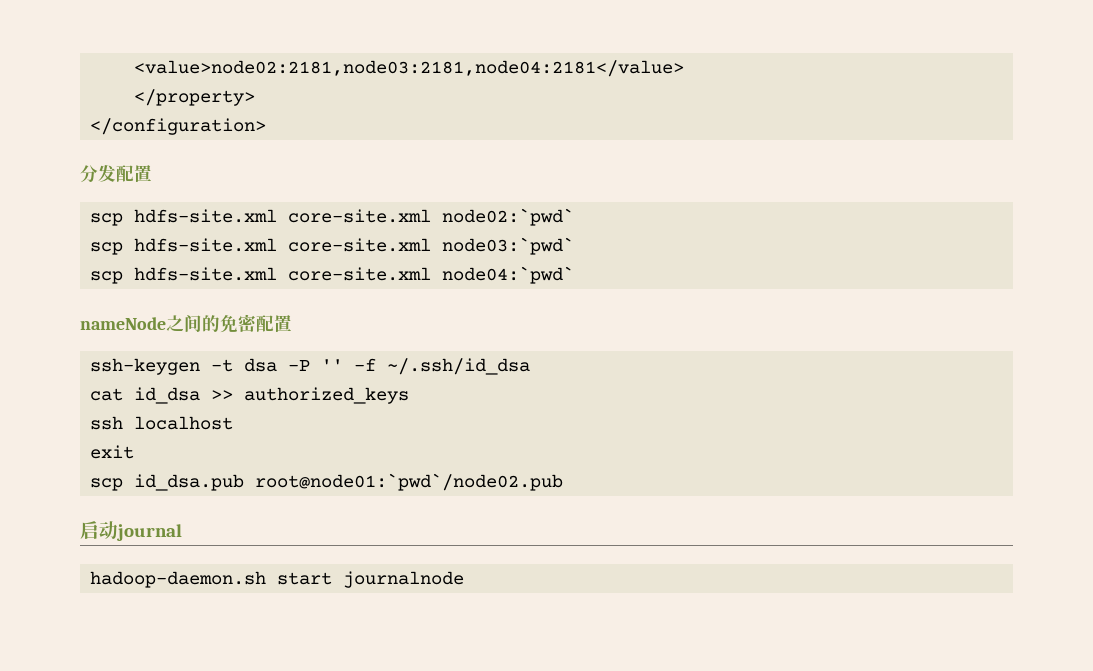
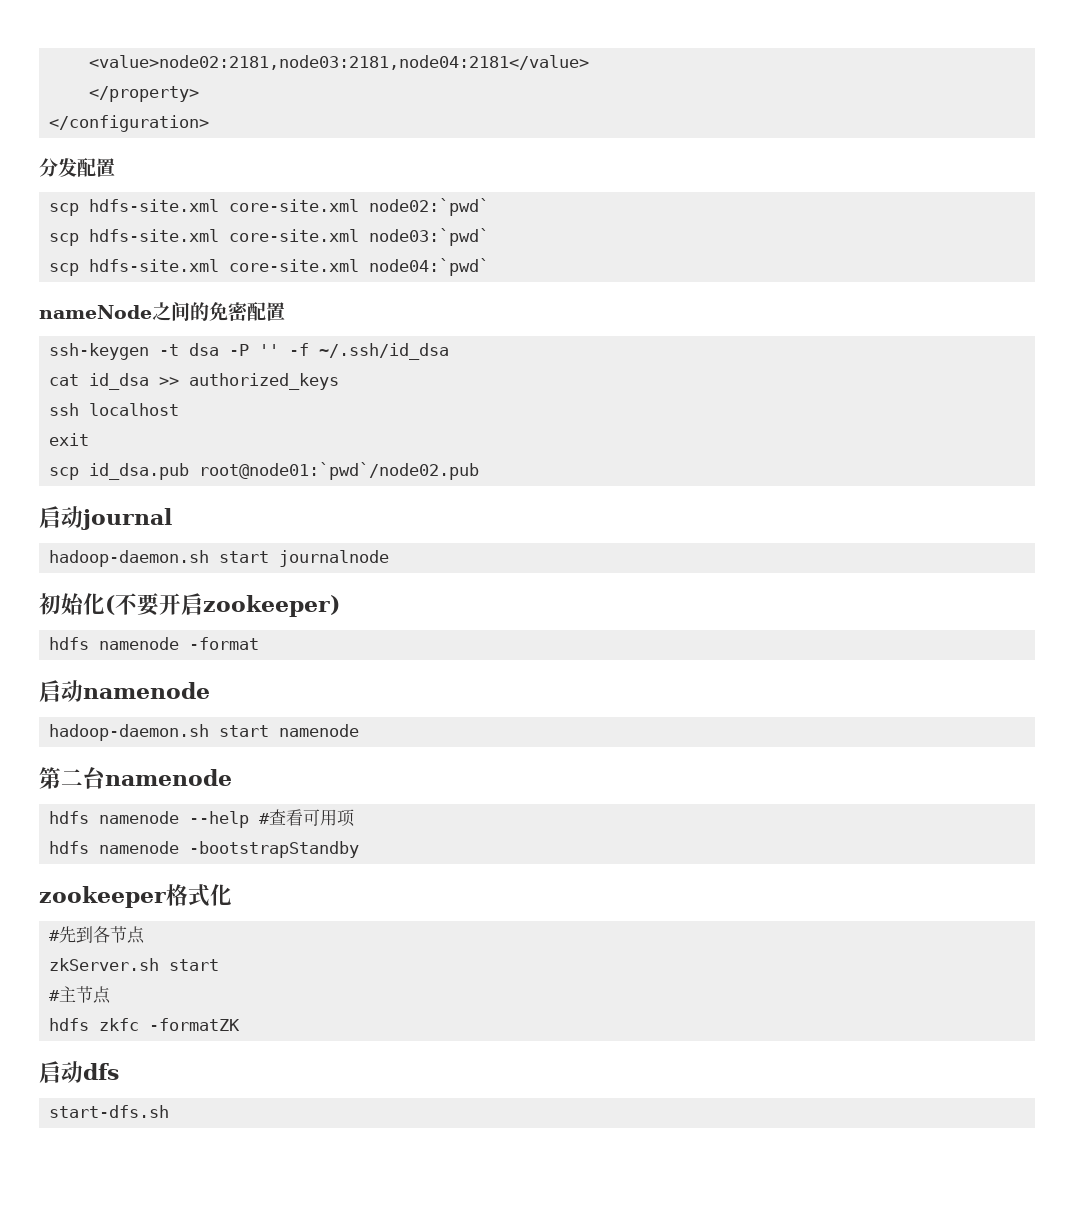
(464, 579) none -> [39,593,340,617] [49,637,260,650] [39,680,210,702] [49,724,360,741] [39,767,232,789] [49,809,356,828] [49,841,360,858] [39,884,232,908] [49,926,146,944] [49,958,220,971] [49,986,112,1004] [49,1018,241,1031] [39,1061,119,1083] [49,1105,170,1118] // 初始化(不要开启zookeeper) // hdfs namenode -format // 启动namenode // hadoop-daemon.sh start namenode // 第二台namenode // hdfs namenode --help #查看可用项 // hdfs namenode -bootstrapStandby // zookeeper格式化 // #先到各节点 // zkServer.sh start // #主节点 // hdfs zkfc -formatZK // 启动dfs // start-dfs.sh

